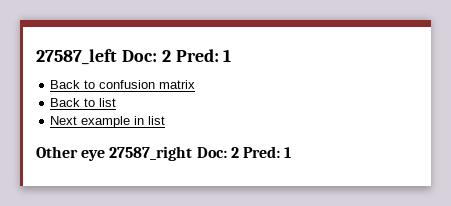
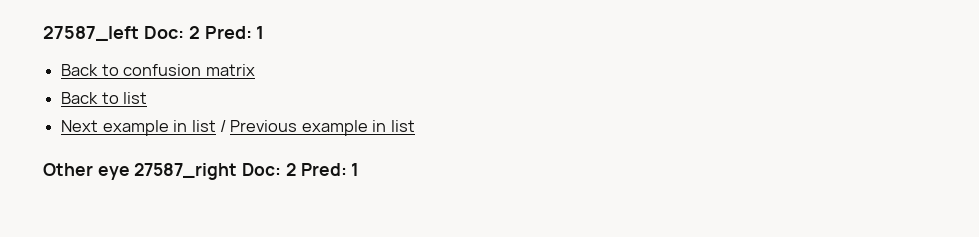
(166, 120) none -> [219,120,415,136] / Previous example in list

